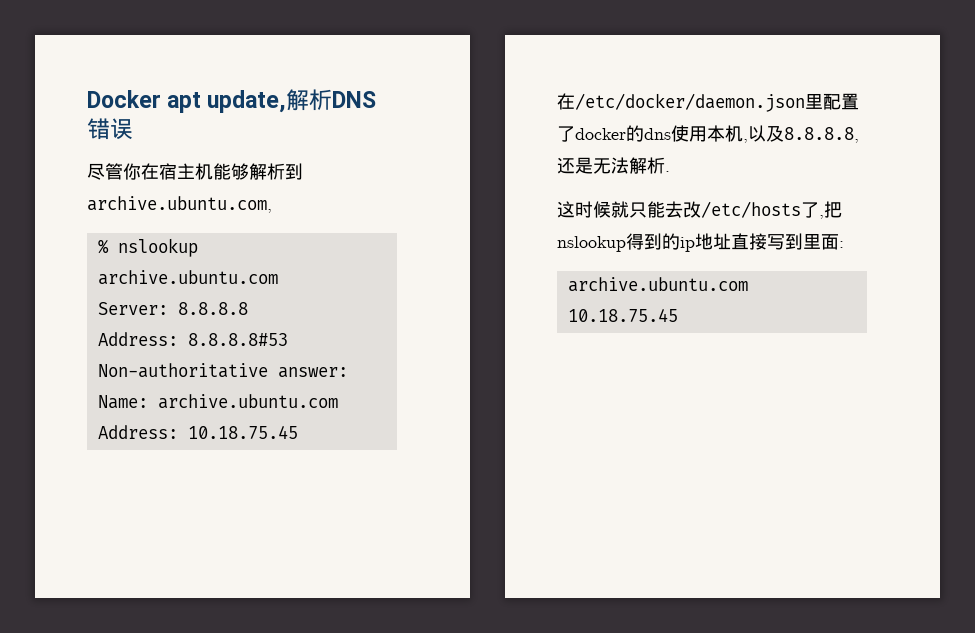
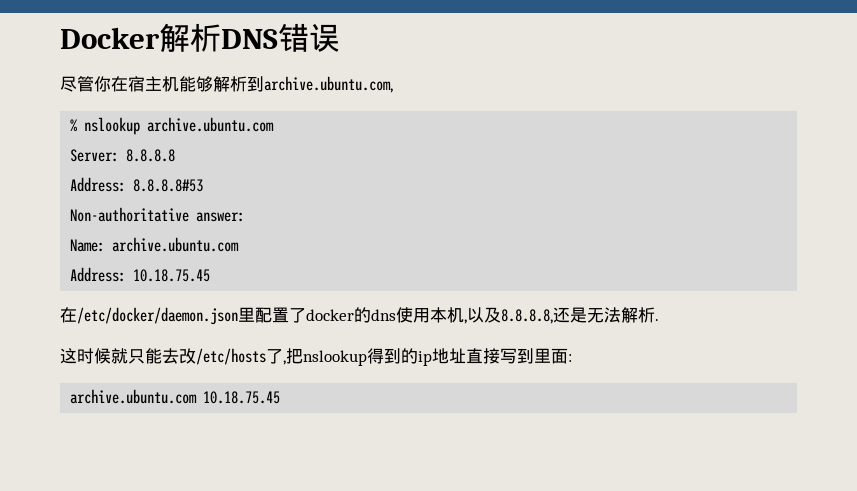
[167,90,287,113] apt update, -> (160, 38) none

